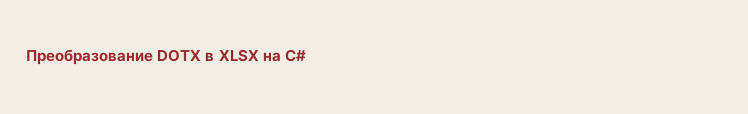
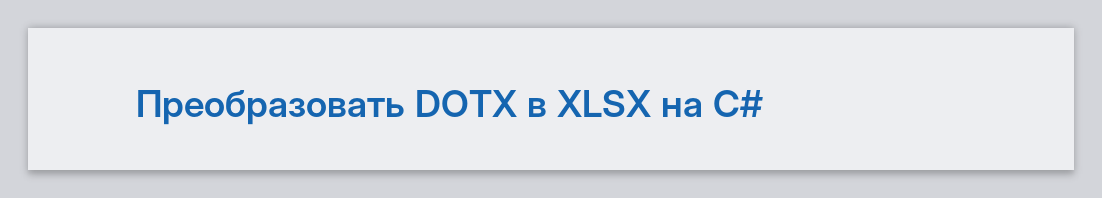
[26,49,153,65] Преобразование -> [136,90,405,125] Преобразовать

